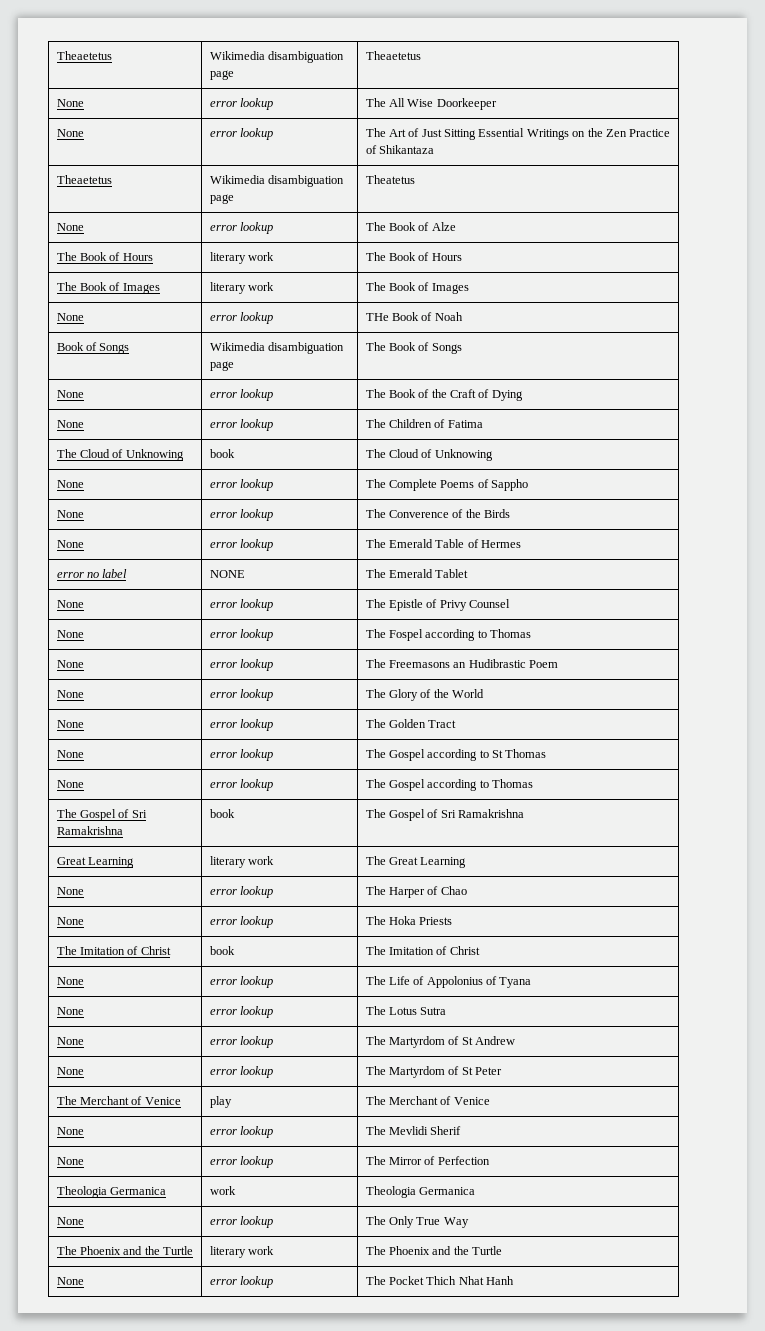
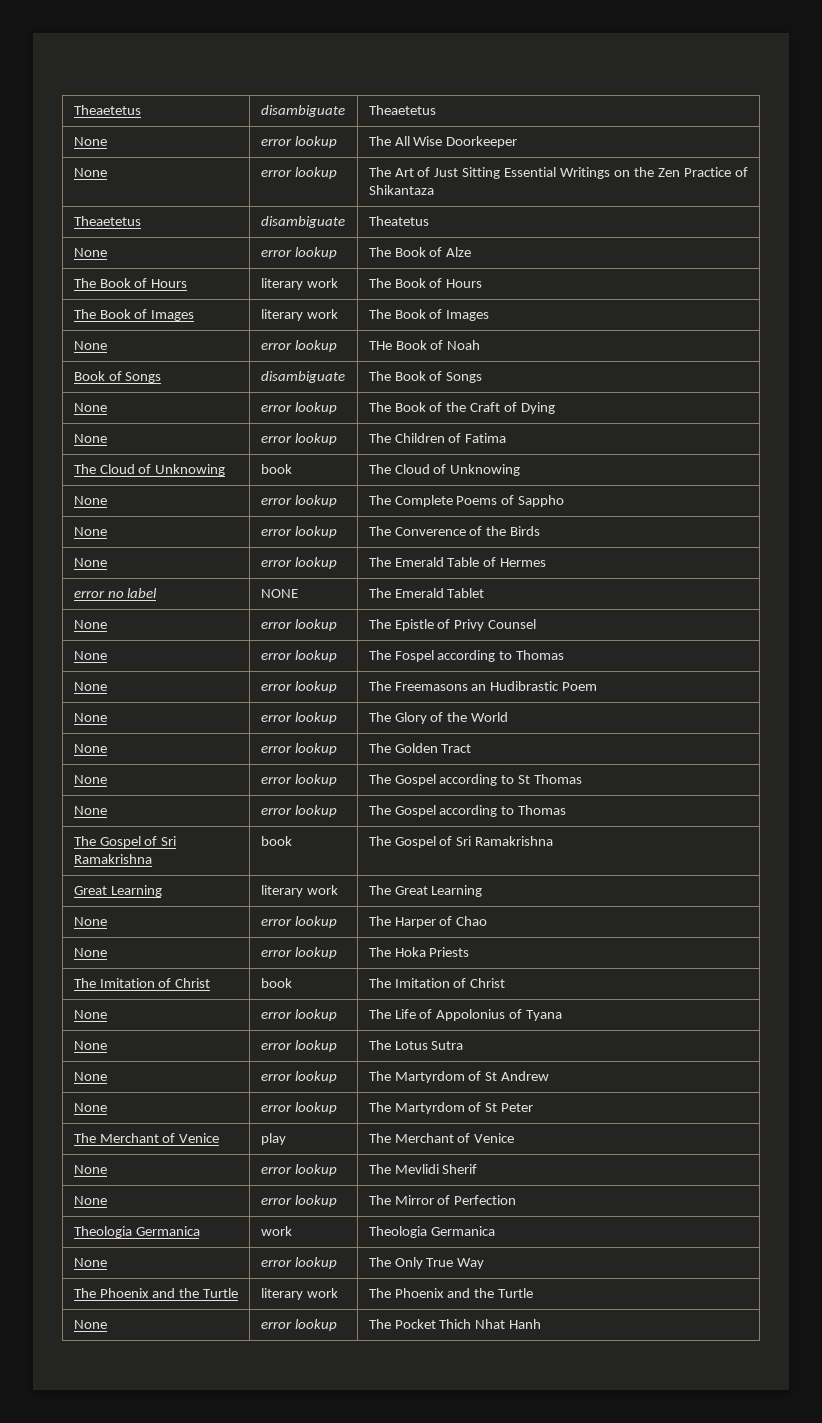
[56,51,112,60] [209,51,344,63] [209,70,234,80] Theaetetus | Wikimedia disambiguation page -> [73,105,141,115] [260,105,345,117] Theaetetus | disambiguate
[209,175,344,187] [209,194,234,204] Wikimedia disambiguation page -> [260,216,345,228] disambiguate
[209,342,344,354] [209,361,234,371] Wikimedia disambiguation page -> [260,371,345,383] disambiguate

